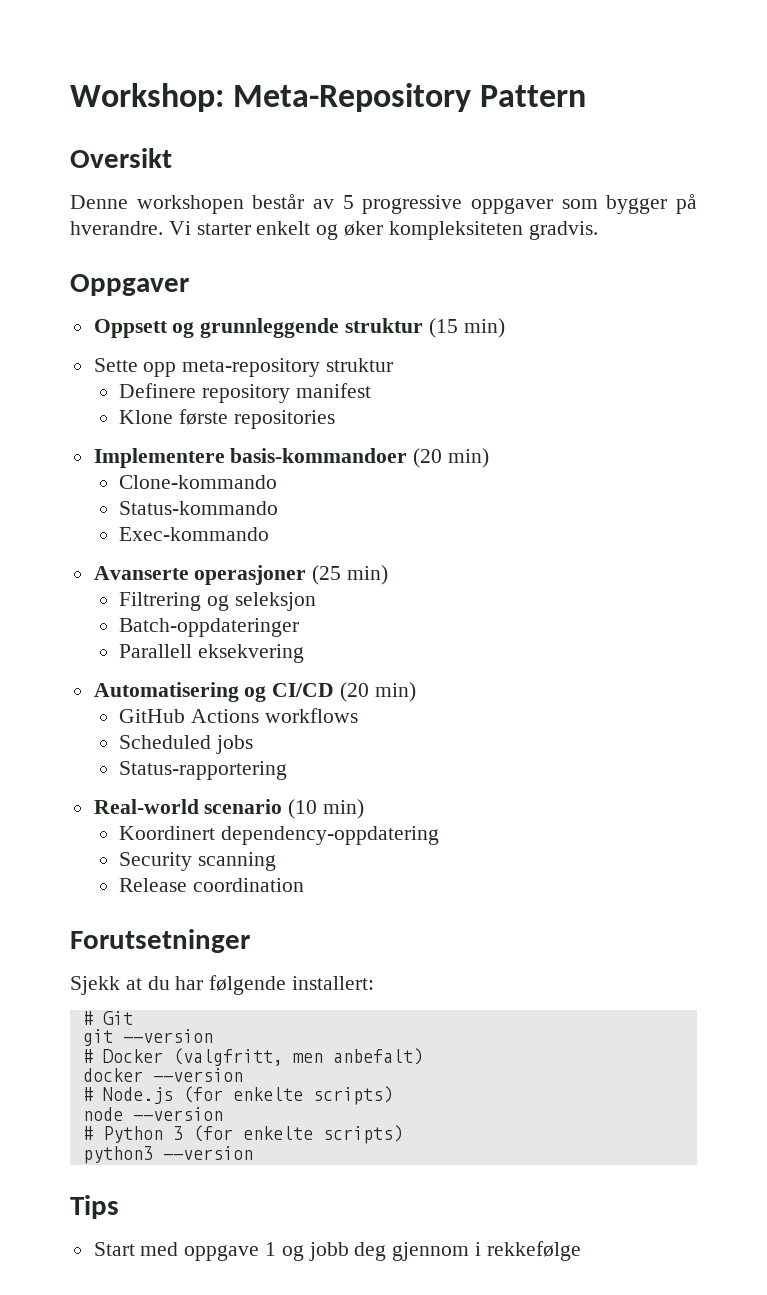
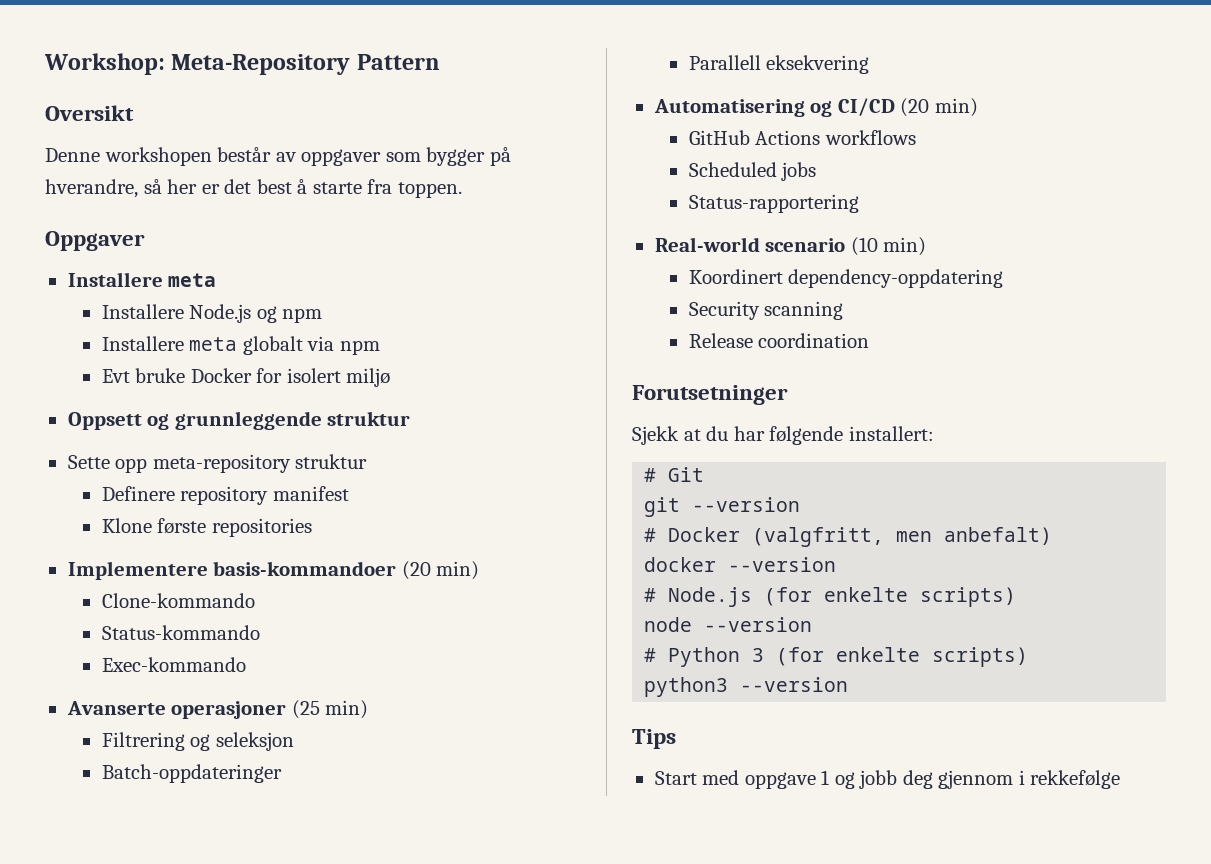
[342,195,463,214] 5 progressive -> (296, 157) none
[70,221,598,240] [70,274,189,296] hverandre. Vi starter enkelt og øker kompleksiteten gradvis. // Oppgaver -> [45,179,462,198] [45,231,145,251] [67,272,217,287] [101,304,323,323] [101,336,380,355] [101,368,391,387] hverandre, så her er det best å starte fra toppen. // Oppgaver // Installere meta // Installere Node.js og npm // Installere meta globalt via npm // Evt bruke Docker for isolert miljø
[428,318,505,338] (15 min) -> (411, 418) none

